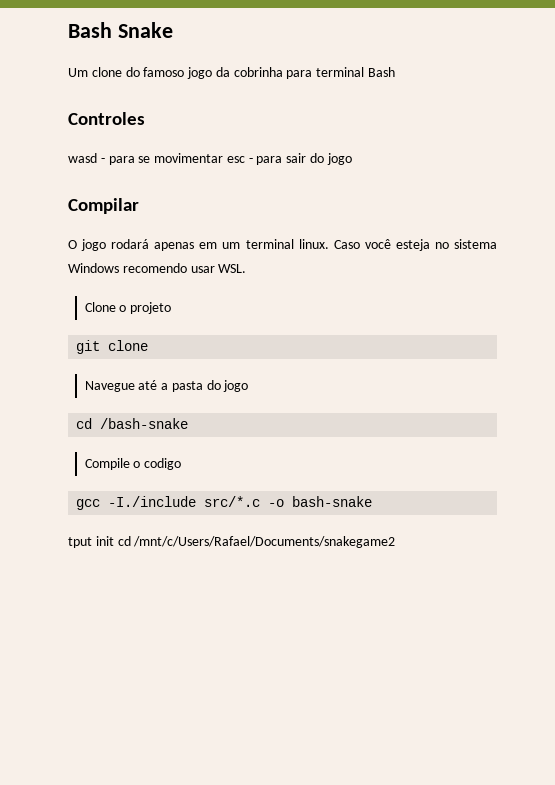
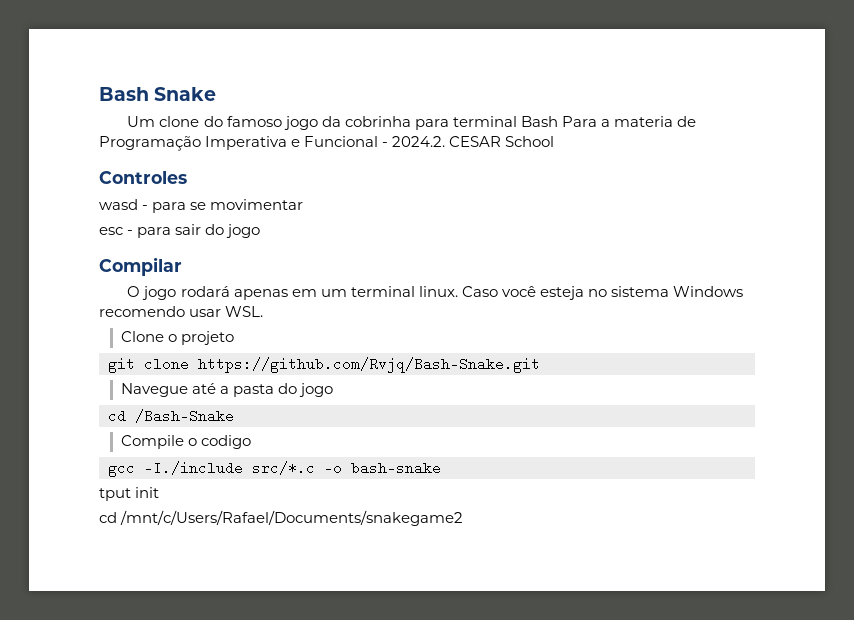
(396, 72) none -> [561,116,697,127] [99,136,555,151] Para a materia de Programação Imperativa e Funcional - 2024.2. CESAR School
(224, 158) none -> (304, 204) //
(149, 345) none -> [198,357,540,373] https://github.com/Rvjq/Bash-Snake.git
[100,418,189,429] /bash-snake -> [135,409,234,423] /Bash-Snake
(114, 541) none -> (160, 492) //

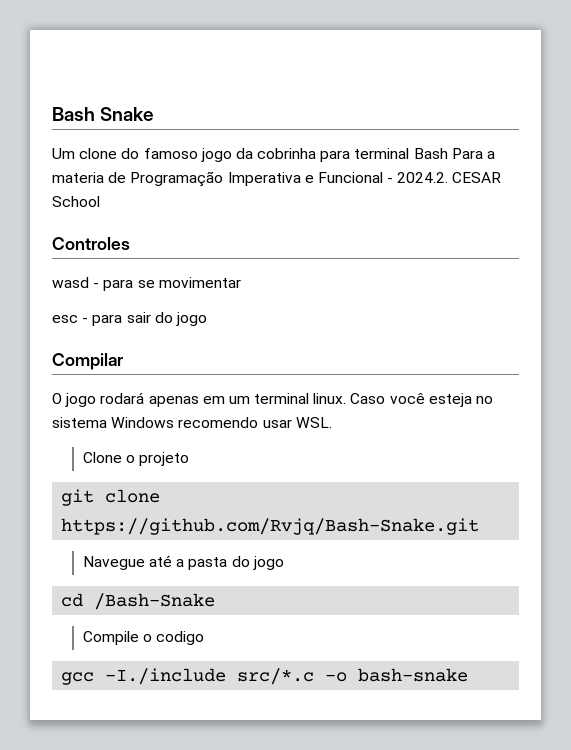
[99,487,160,501] [99,510,464,526] // tput init // cd /mnt/c/Users/Rafael/Documents/snakegame2 -> (469, 675) none

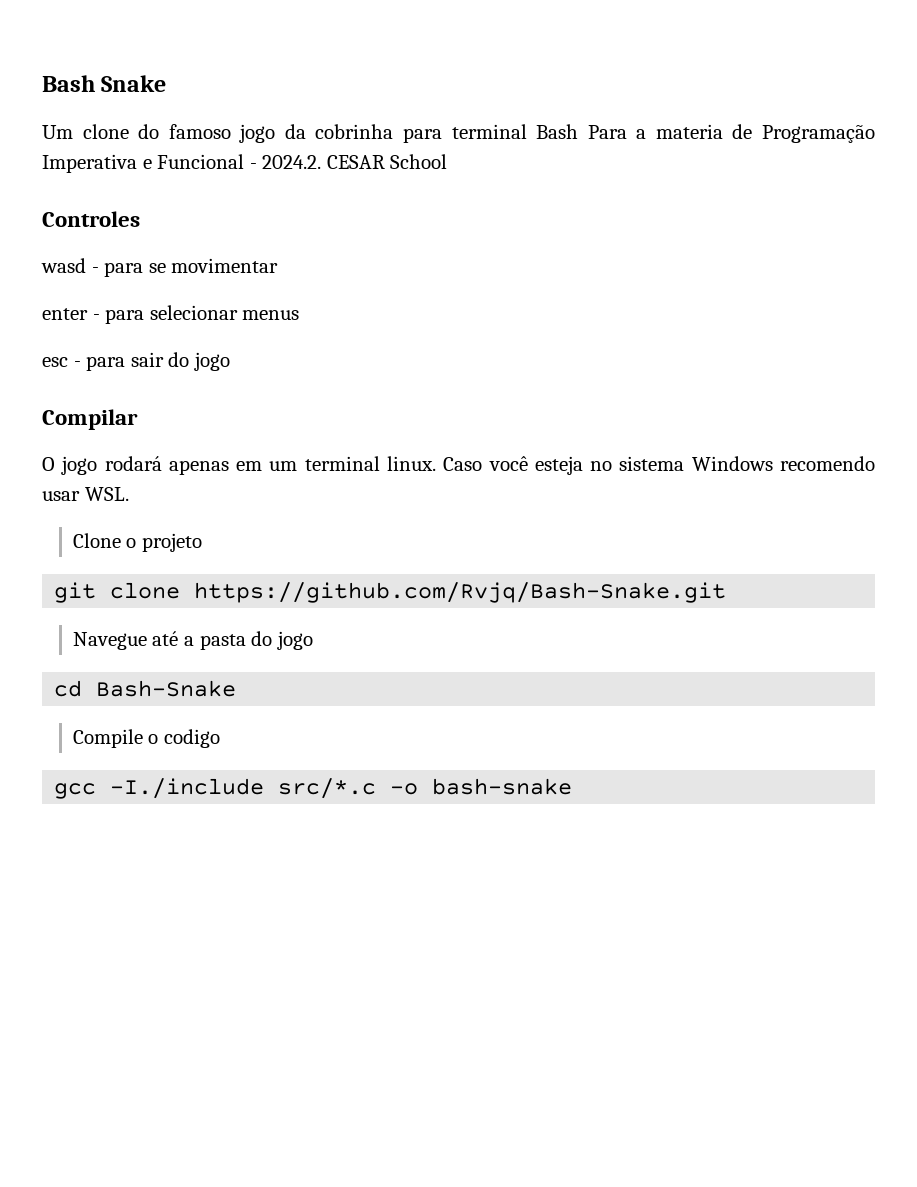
(241, 282) none -> [42,305,300,324] // enter - para selecionar menus
[94,593,216,610] /Bash-Snake -> [96,680,237,697] Bash-Snake

